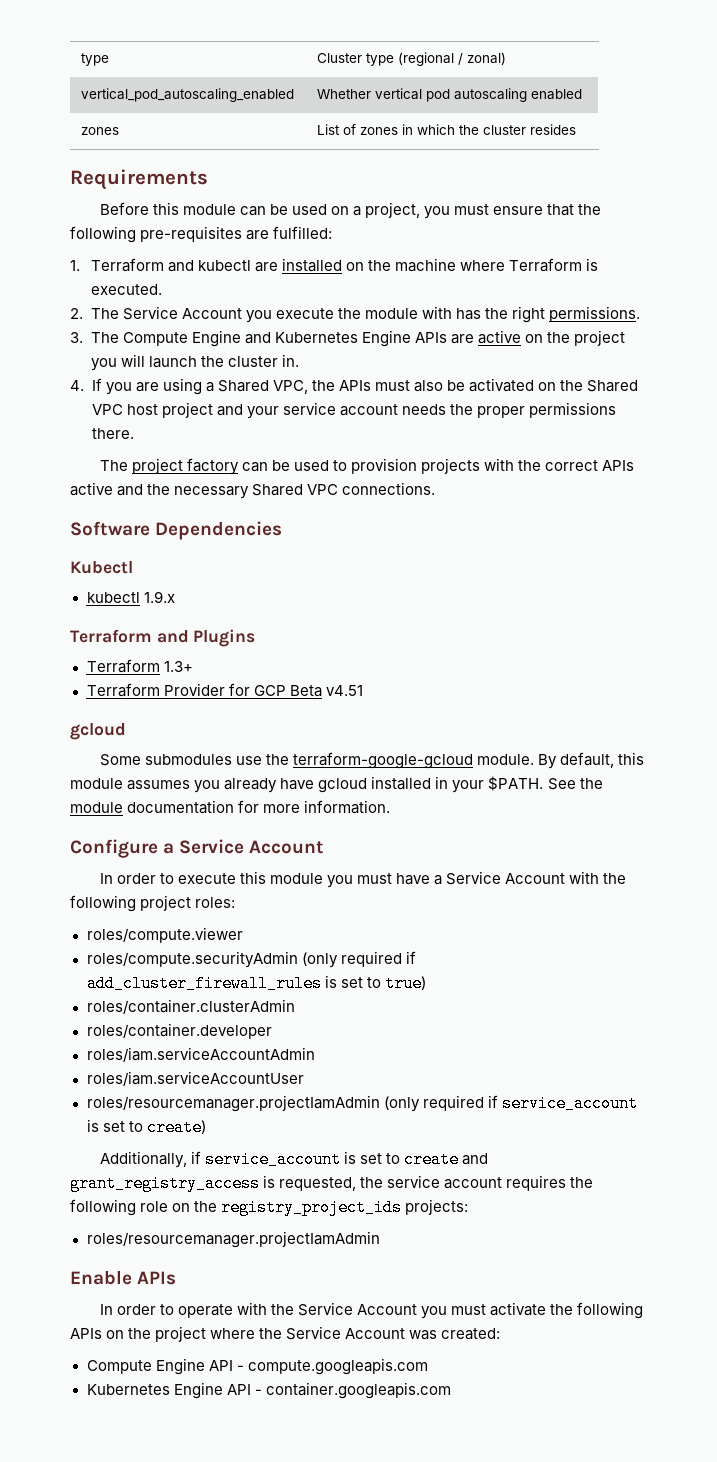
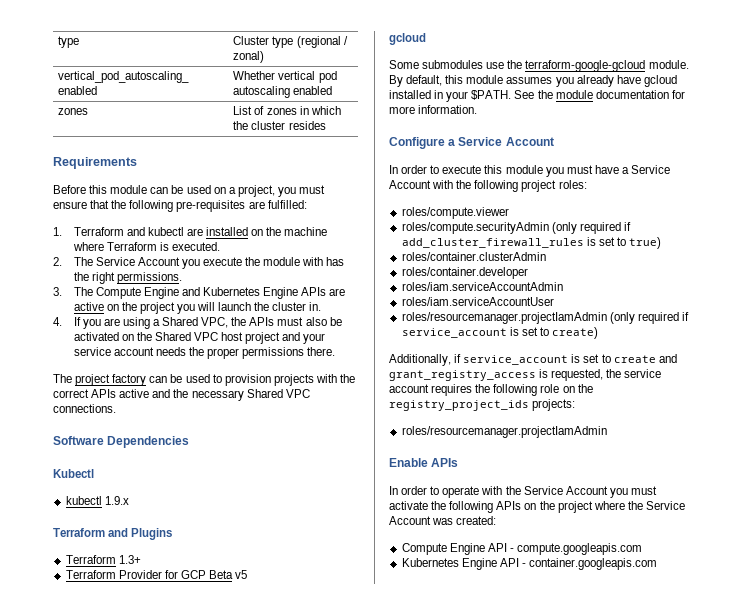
[325,685,363,696] v4.51 -> [235,570,248,579] v5

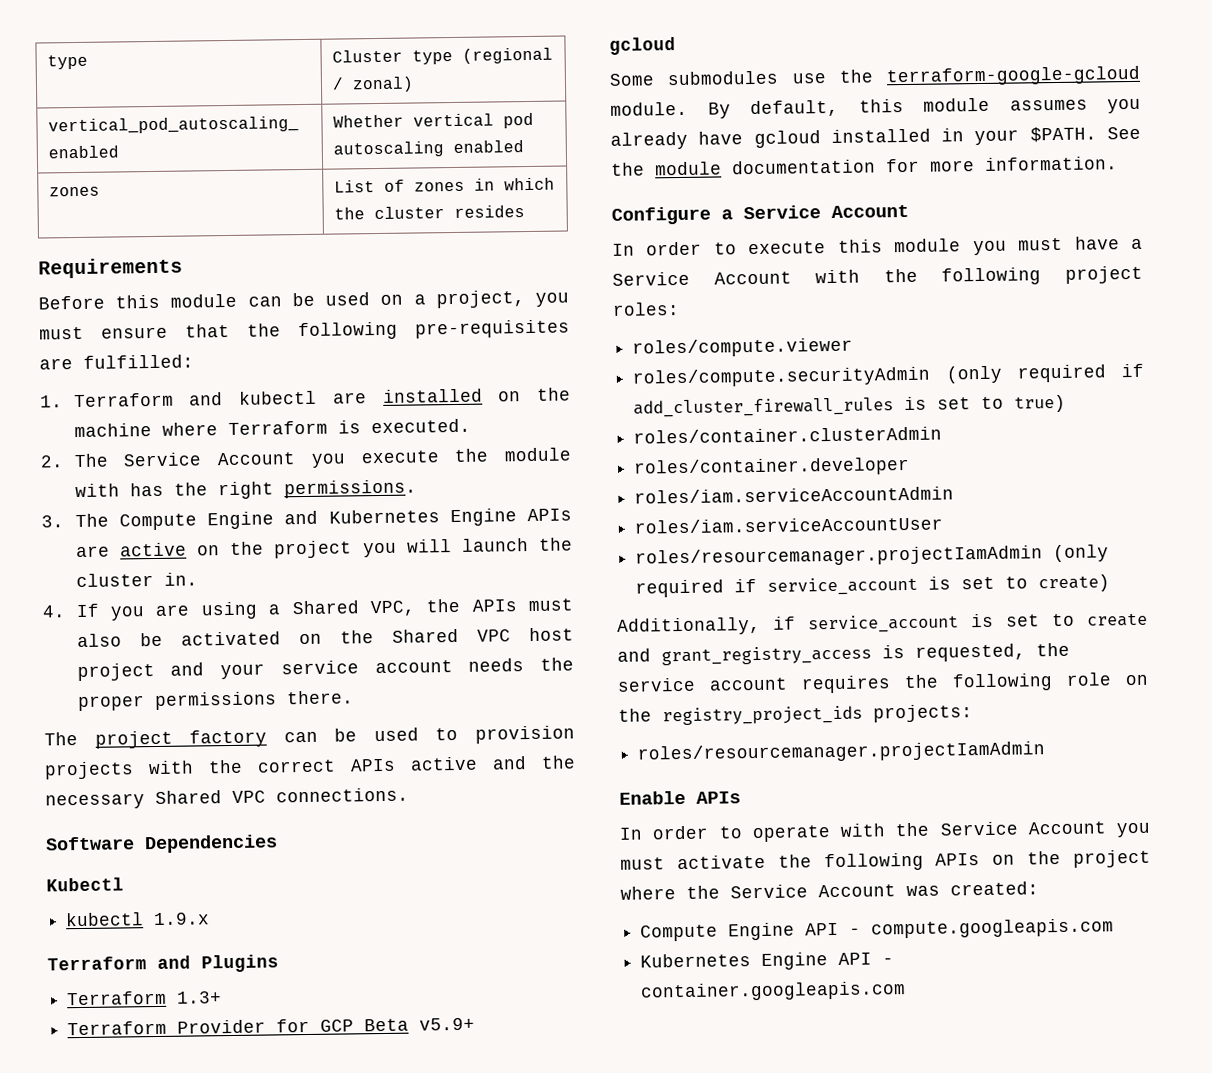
[235,570,248,579] v5 -> [419,1017,476,1031] v5.9+

